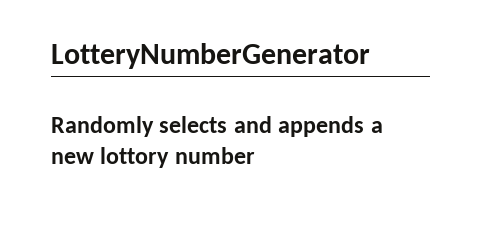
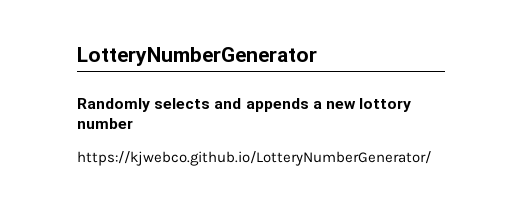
(255, 155) none -> [77,151,431,166] // https://kjwebco.github.io/LotteryNumberGenerator/

